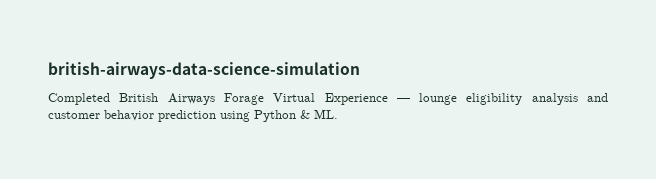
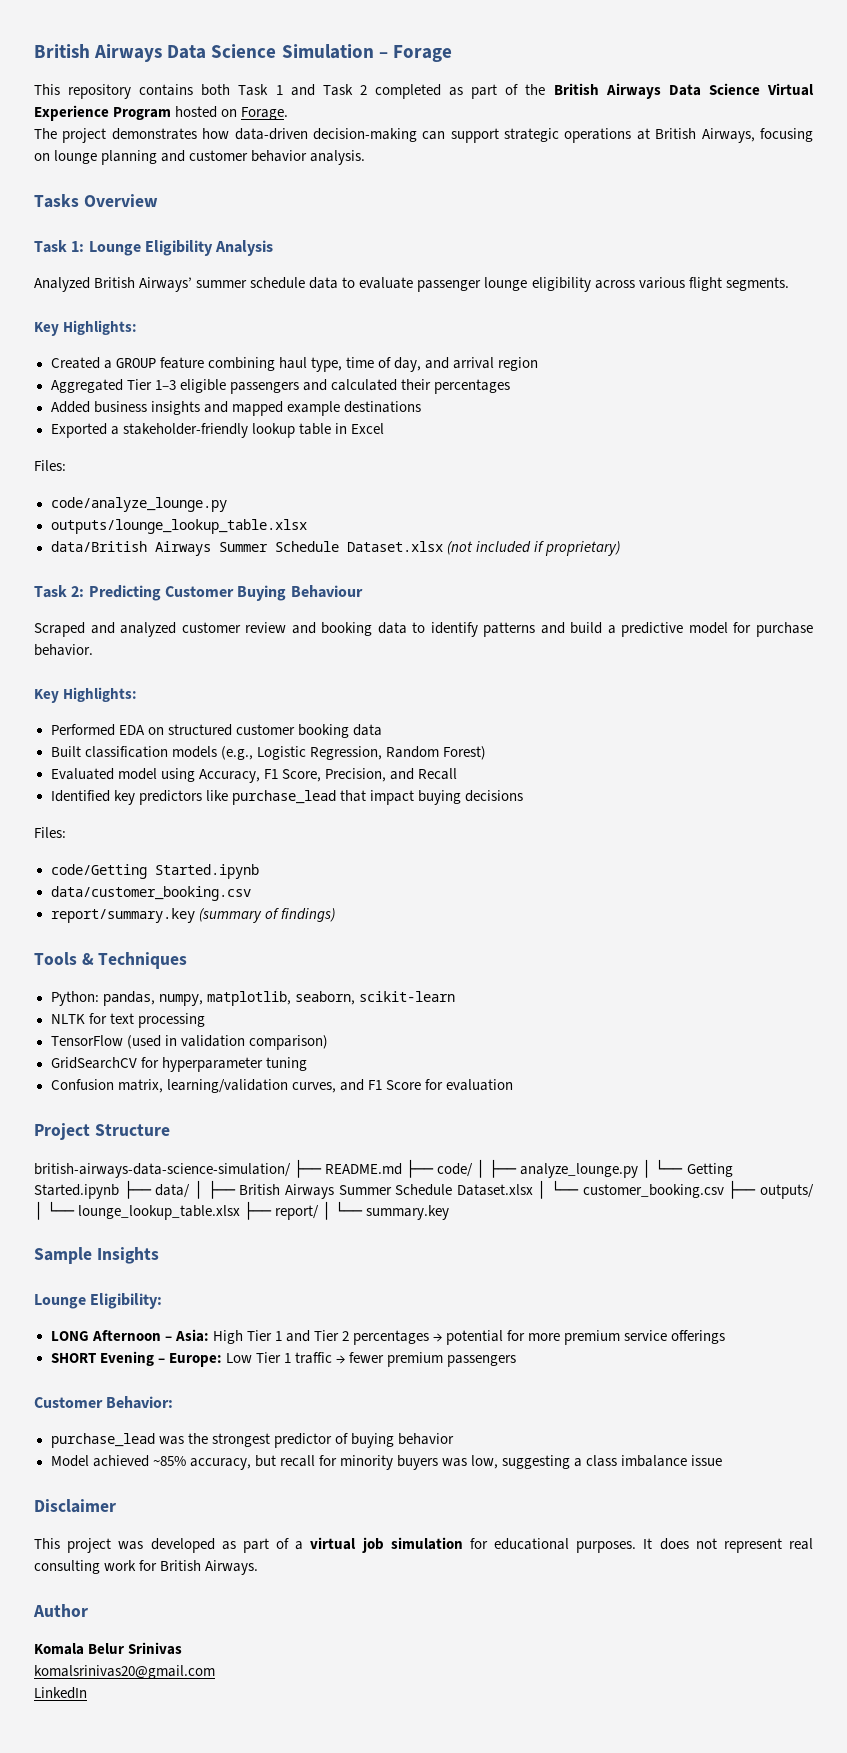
[48,62,360,79] [48,93,608,105] [48,109,338,122] british-airways-data-science-simulation // Completed British Airways Forage Virtual Experience — lounge eligibility analysis and customer behavior prediction using Python & ML. -> [34,44,452,62] [34,83,814,99] [34,105,289,121] [34,128,813,143] [34,150,366,165] [34,194,158,208] [34,240,274,256] [34,277,789,292] [34,320,138,336] [50,357,539,372] [50,379,510,394] [50,401,421,416] [50,423,384,438] [34,460,66,471] [50,497,227,512] [50,519,307,534] [50,541,620,556] [34,585,363,601] [34,622,813,637] [34,644,93,656] [34,687,138,703] [50,724,382,738] [50,746,486,760] [50,768,457,783] [50,790,523,805] [34,827,66,838] [50,864,259,879] [50,886,251,901] [50,908,335,923] [34,952,188,969] [50,991,455,1006] [50,1013,205,1028] [50,1035,328,1050] [50,1057,307,1072] [50,1079,513,1093] [34,1123,170,1140] [34,1159,733,1178] [34,1180,814,1199] [34,1201,450,1220] [34,1247,159,1264] [34,1293,163,1309] [50,1329,726,1345] [50,1351,517,1367] [34,1396,174,1409] [50,1433,454,1448] [50,1455,723,1470] [34,1499,116,1513] [34,1537,813,1553] [34,1560,259,1575] [33,1604,88,1617] [34,1642,183,1655] [34,1665,215,1679] [34,1687,87,1699] British Airways Data Science Simulation – Forage // This repository contains both Task 1 and Task 2 completed as part of the British Airways Data Science Virtual Experience Program hosted on Forage. // The project demonstrates how data-driven decision-making can support strategic operations at British Airways, focusing on lounge planning and customer behavior analysis. // Tasks Overview // Task 1: Lounge Eligibility Analysis // Analyzed British Airways’ summer schedule data to evaluate passenger lounge eligibility across various flight segments. // Key Highlights: // Created a GROUP feature combining haul type, time of day, and arrival region // Aggregated Tier 1–3 eligible passengers and calculated their percentages // Added business insights and mapped example destinations // Exported a stakeholder-friendly lookup table in Excel // Files: // code/analyze_lounge.py // outputs/lounge_lookup_table.xlsx // data/British Airways Summer Schedule Dataset.xlsx (not included if proprietary) // Task 2: Predicting Customer Buying Behaviour // Scraped and analyzed customer review and booking data to identify patterns and build a predictive model for purchase behavior. // Key Highlights: // Performed EDA on structured customer booking data // Built classification models (e.g., Logistic Regression, Random Forest) // Evaluated model using Accuracy, F1 Score, Precision, and Recall // Identified key predictors like purchase_lead that impact buying decisions // Files: // code/Getting Started.ipynb // data/customer_booking.csv // report/summary.key (summary of findings) // Tools & Techniques // Python: pandas, numpy, matplotlib, seaborn, scikit-learn // NLTK for text processing // TensorFlow (used in validation comparison) // GridSearchCV for hyperparameter tuning // Confusion matrix, learning/validation curves, and F1 Score for evaluation // Project Structure // british-airways-data-science-simulation/ ├── README.md ├── code/ │ ├── analyze_lounge.py │ └── Getting Started.ipynb ├── data/ │ ├── British Airways Summer Schedule Dataset.xlsx │ └── customer_booking.csv ├── outputs/ │ └── lounge_lookup_table.xlsx ├── report/ │ └── summary.key // Sample Insights // Lounge Eligibility: // LONG Afternoon – Asia: High Tier 1 and Tier 2 percentages → potential for more premium service offerings // SHORT Evening – Europe: Low Tier 1 traffic → fewer premium passengers // Customer Behavior: // purchase_lead was the strongest predictor of buying behavior // Model achieved ~85% accuracy, but recall for minority buyers was low, suggesting a class imbalance issue // Disclaimer // This project was developed as part of a virtual job simulation for educational purposes. It does not represent real consulting work for British Airways. // Author // Komala Belur Srinivas // komalsrinivas20@gmail.com // LinkedIn

